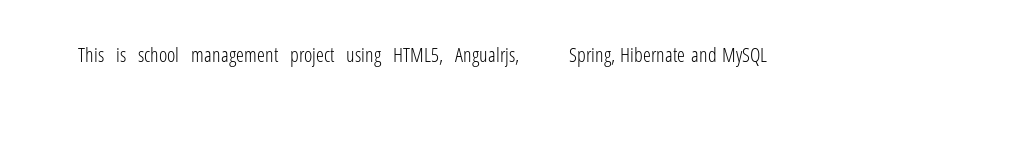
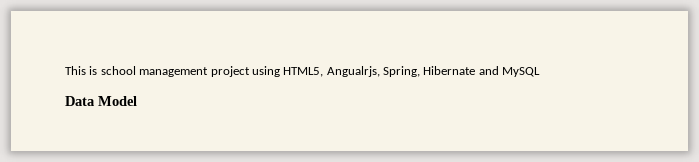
(767, 57) none -> [65,96,137,106] // Data Model

